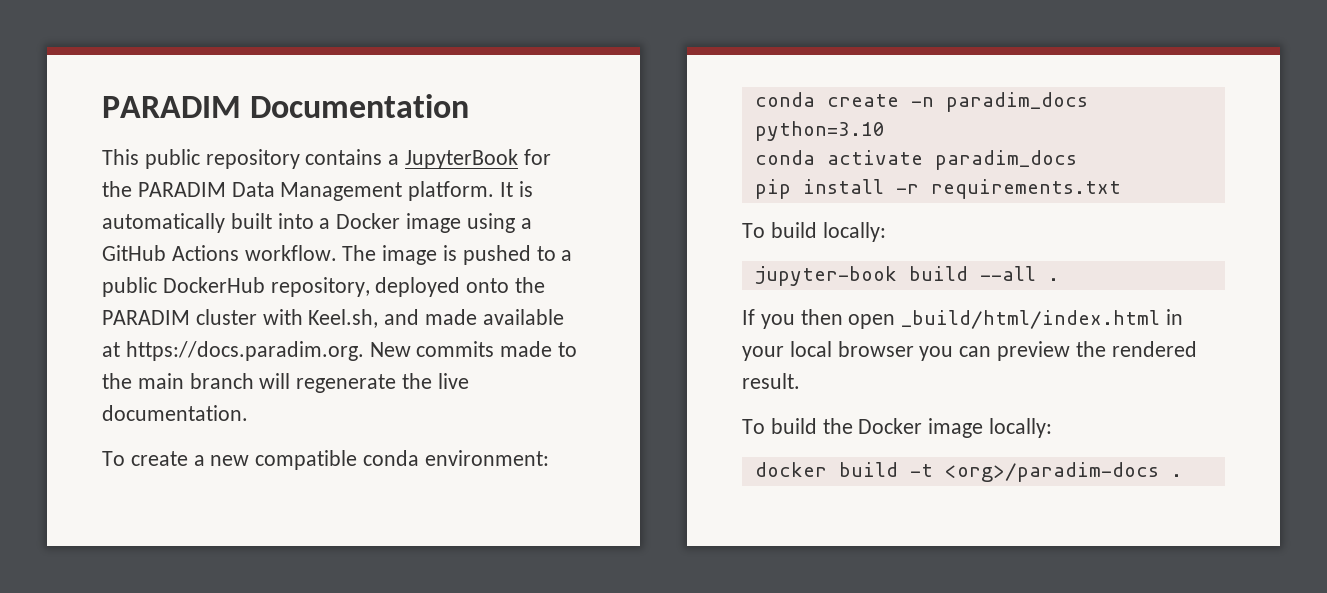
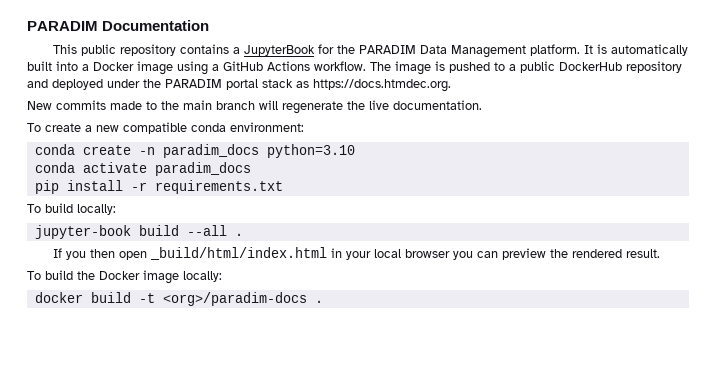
[270,277,546,297] [102,309,564,328] [102,341,364,361] repository, deployed onto the PARADIM cluster with Keel.sh, and made available at https://docs.paradim.org. -> [626,61,682,73] [27,79,451,92] repository and deployed under the PARADIM portal stack as https://docs.htmdec.org. //

